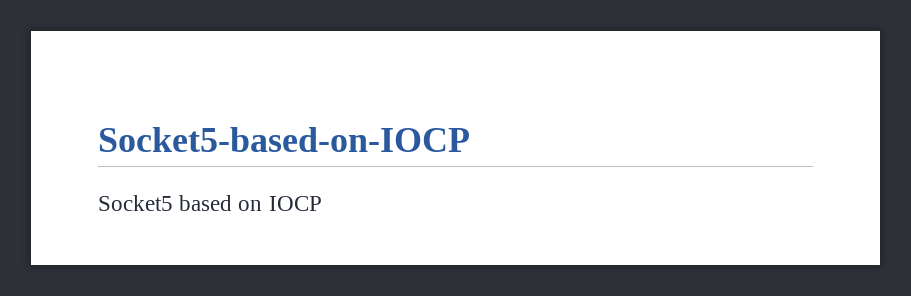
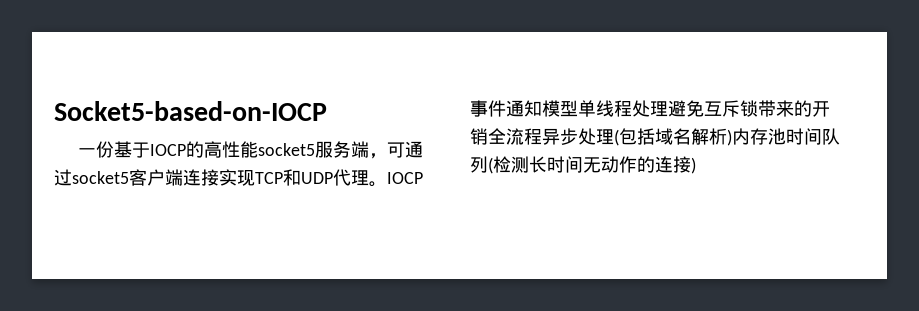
[98,195,322,211] Socket5 based on IOCP -> [78,141,424,159] [54,169,423,187] [470,100,830,117] [470,128,840,146] [470,156,696,174] 一份基于IOCP的高性能socket5服务端，可通过socket5客户端连接实现TCP和UDP代理。IOCP事件通知模型单线程处理避免互斥锁带来的开销全流程异步处理(包括域名解析)内存池时间队列(检测长时间无动作的连接)

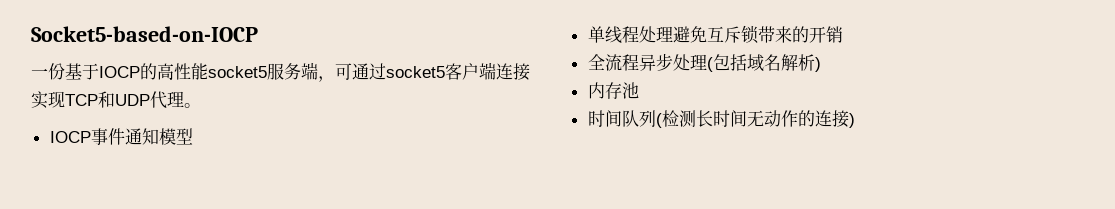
(387, 184) none -> (201, 105) //
(578, 108) none -> (193, 136) //
(488, 136) none -> (843, 34) //
(732, 137) none -> (821, 64) //
(786, 136) none -> (639, 90) //

